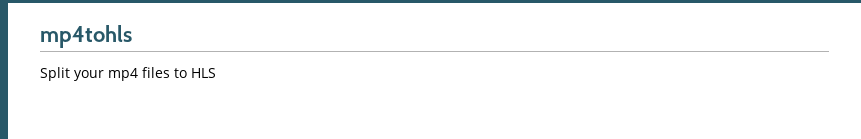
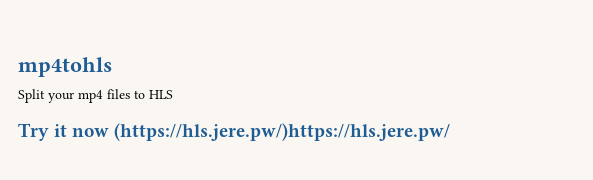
(216, 73) none -> [18,123,451,141] // Try it now (https://hls.jere.pw/)https://hls.jere.pw/

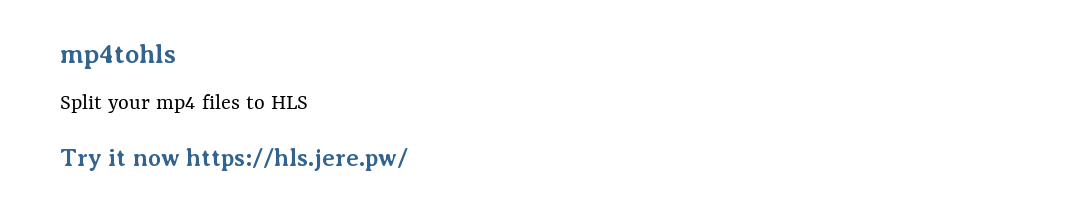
[114,123,451,141] (https://hls.jere.pw/)https://hls.jere.pw/ -> [186,148,409,171] https://hls.jere.pw/

